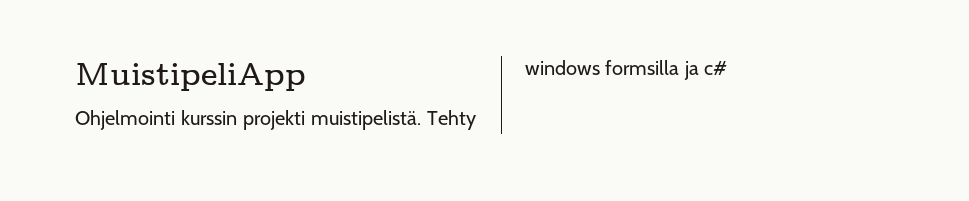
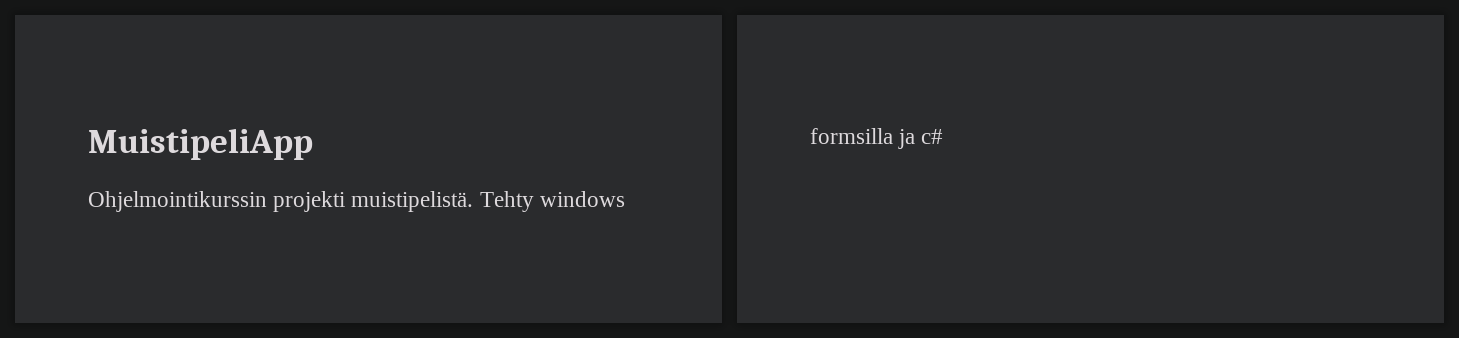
[75,110,237,130] Ohjelmointi kurssin -> [88,191,267,212] Ohjelmointikurssin

